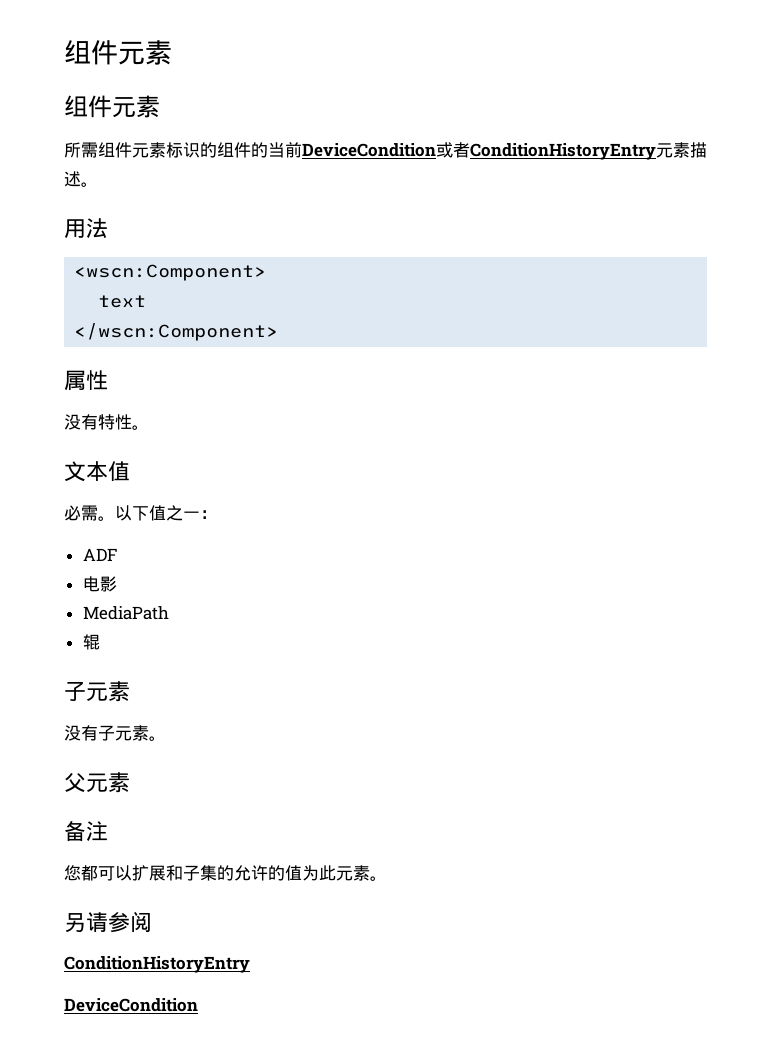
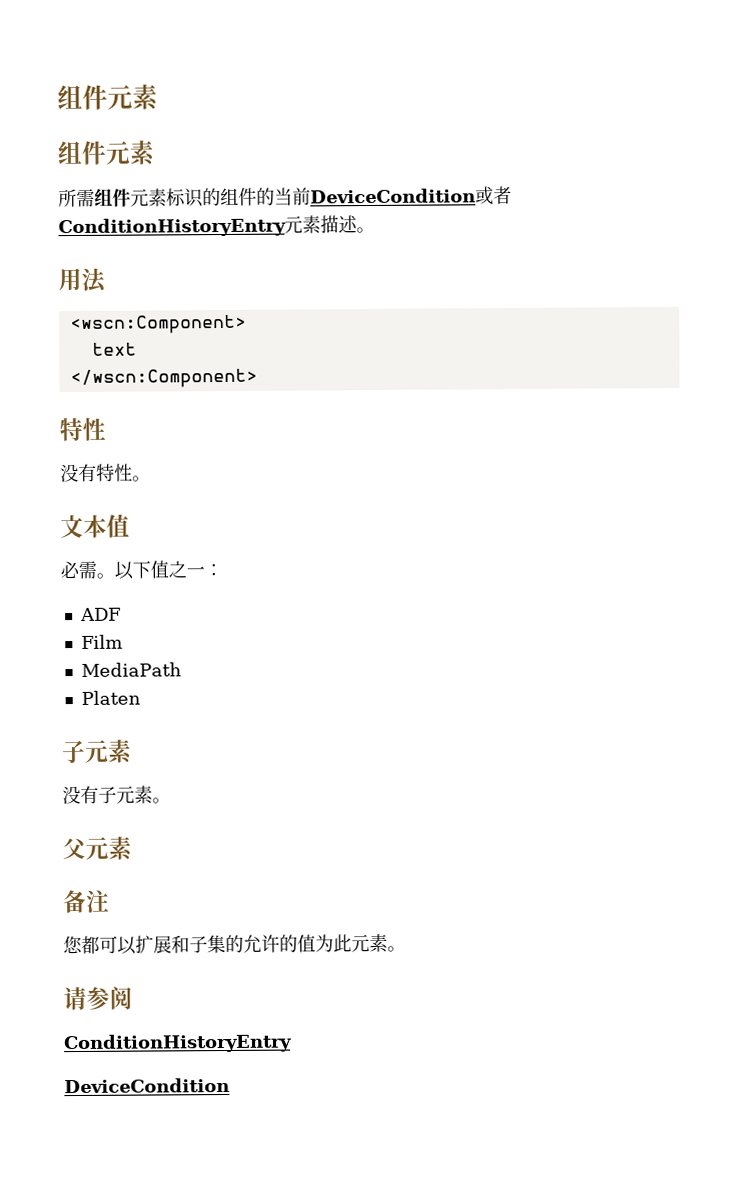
[64,370,86,391] 属 -> [59,417,83,442] 特
[82,576,117,592] 电影 -> [80,634,123,649] Film
[82,634,100,650] 辊 -> [80,690,141,705] Platen
[64,913,86,933] 另 -> (406, 948) none

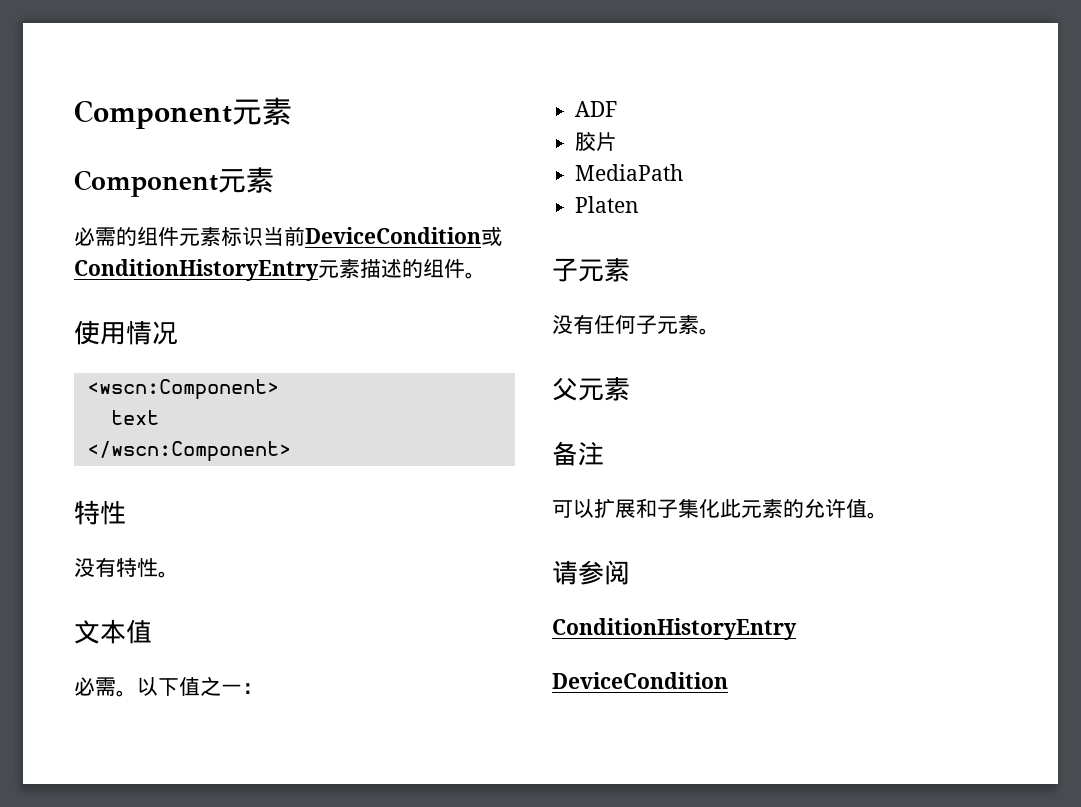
[57,84,158,110] [57,140,155,165] [58,188,95,208] 组件元素 // 组件元素 // 所需 -> [74,97,292,129] [74,167,274,197] [74,227,137,246] Component元素 // Component元素 // 必需的
[202,187,275,207] 的组件的 -> (263, 236) none
[493,186,512,205] 者 -> (502, 236) none
[356,226,375,234] [58,267,107,293] 。 // 用法 -> [402,259,486,279] [74,320,178,345] 的组件。 // 使用情况
[80,634,123,649] Film -> [575,131,618,151] 胶片
(99, 794) none -> [594,315,636,334] 任何
[63,935,100,955] 您都 -> (604, 453) none
[225,933,388,953] 的允许的值为此元素 -> [699,499,867,519] 化此元素的允许值

